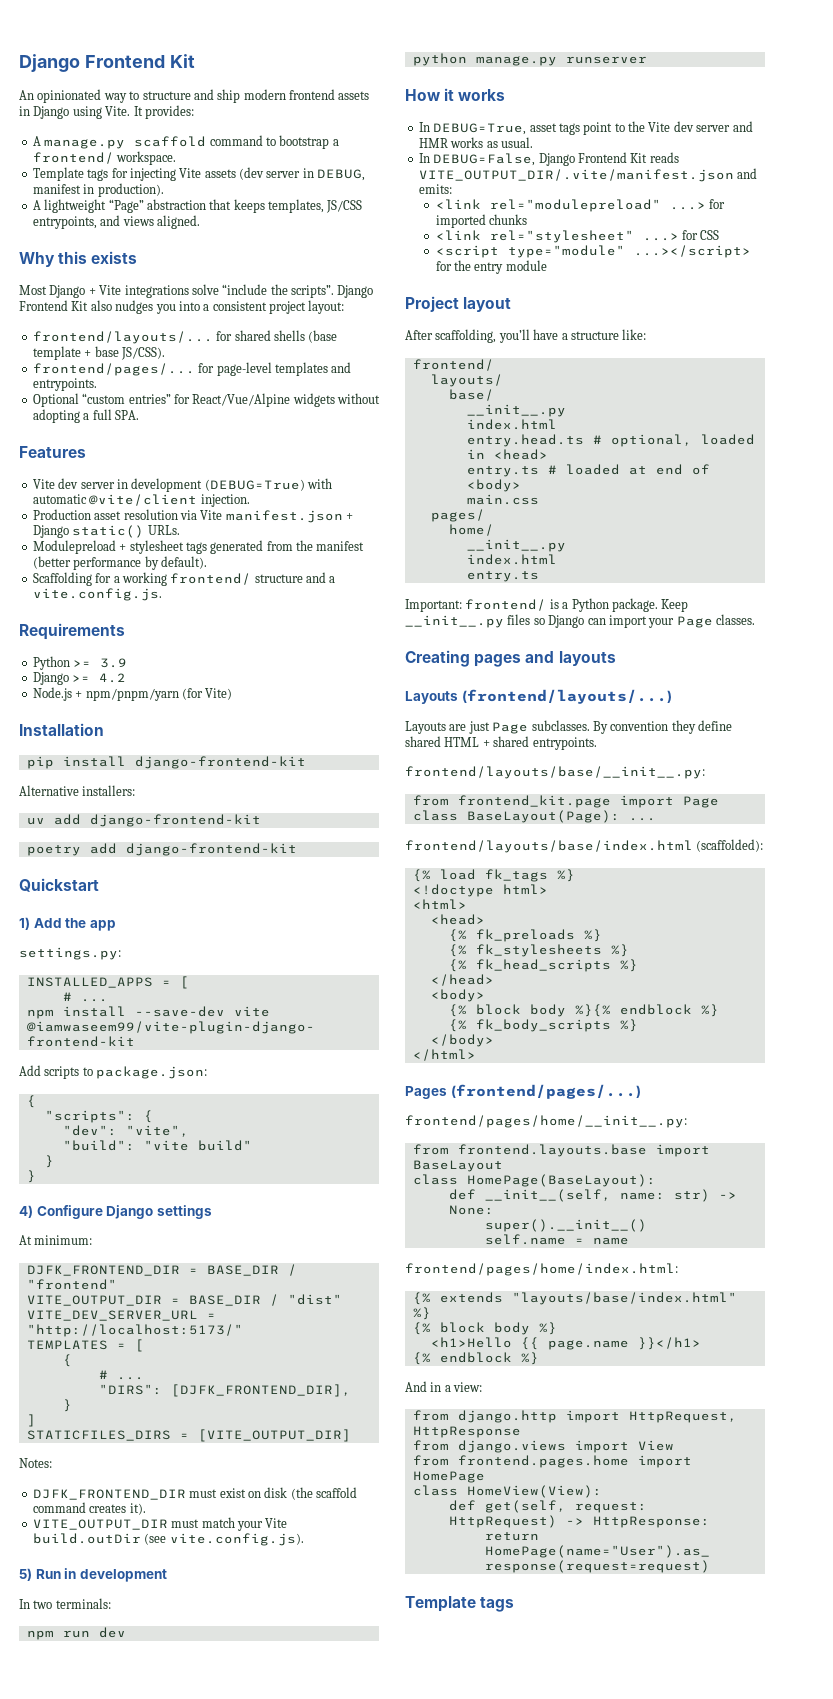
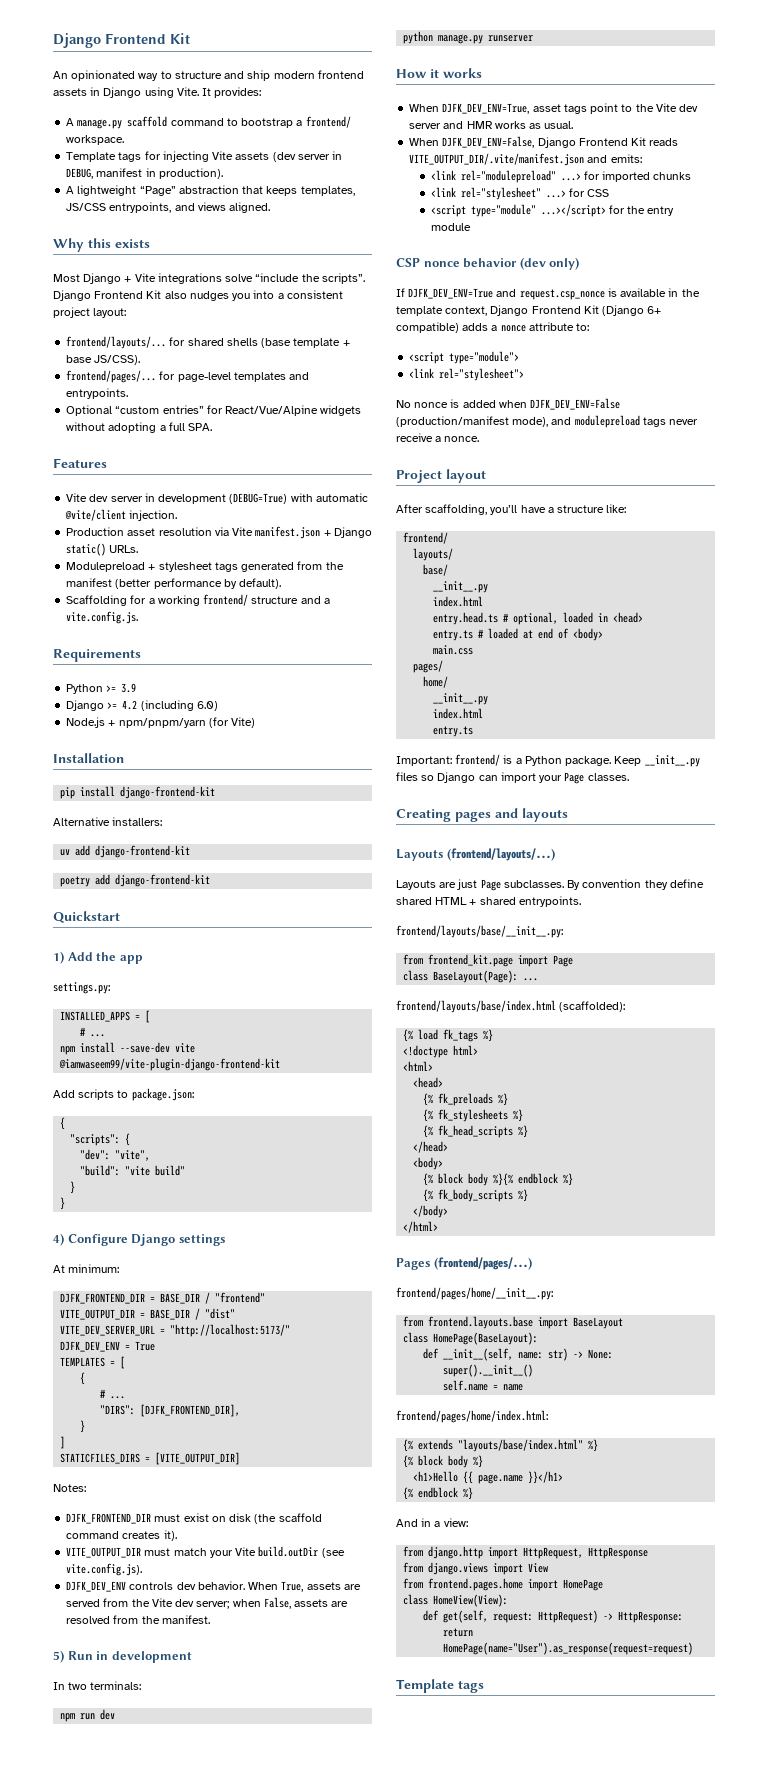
(127, 678) none -> [140,700,218,711] (including 6.0)
(243, 1330) none -> [60,1341,156,1352] // DJFK_DEV_ENV = True
(304, 1539) none -> [66,1581,361,1592] [66,1597,349,1609] [66,1615,210,1624] // DJFK_DEV_ENV controls dev behavior. When True, assets are served from the Vite dev server; when False, assets are resolved from the manifest.
[418,122,527,135] In DEBUG=True, -> [409,103,530,114] When DJFK_DEV_ENV=True,
[418,153,536,166] In DEBUG=False, -> [409,136,535,148] When DJFK_DEV_ENV=False,
(547, 265) none -> [396,257,580,270] [396,288,700,300] [396,305,662,316] [396,322,590,333] [409,351,520,364] [409,368,525,381] [396,398,621,410] [396,415,699,428] [396,433,480,442] // CSP nonce behavior (dev only) // If DJFK_DEV_ENV=True and request.csp_nonce is available in the template context, Django Frontend Kit (Django 6+ compatible) adds a nonce attribute to: // <script type="module"> // <link rel="stylesheet"> // No nonce is added when DJFK_DEV_ENV=False (production/manifest mode), and modulepreload tags never receive a nonce.

